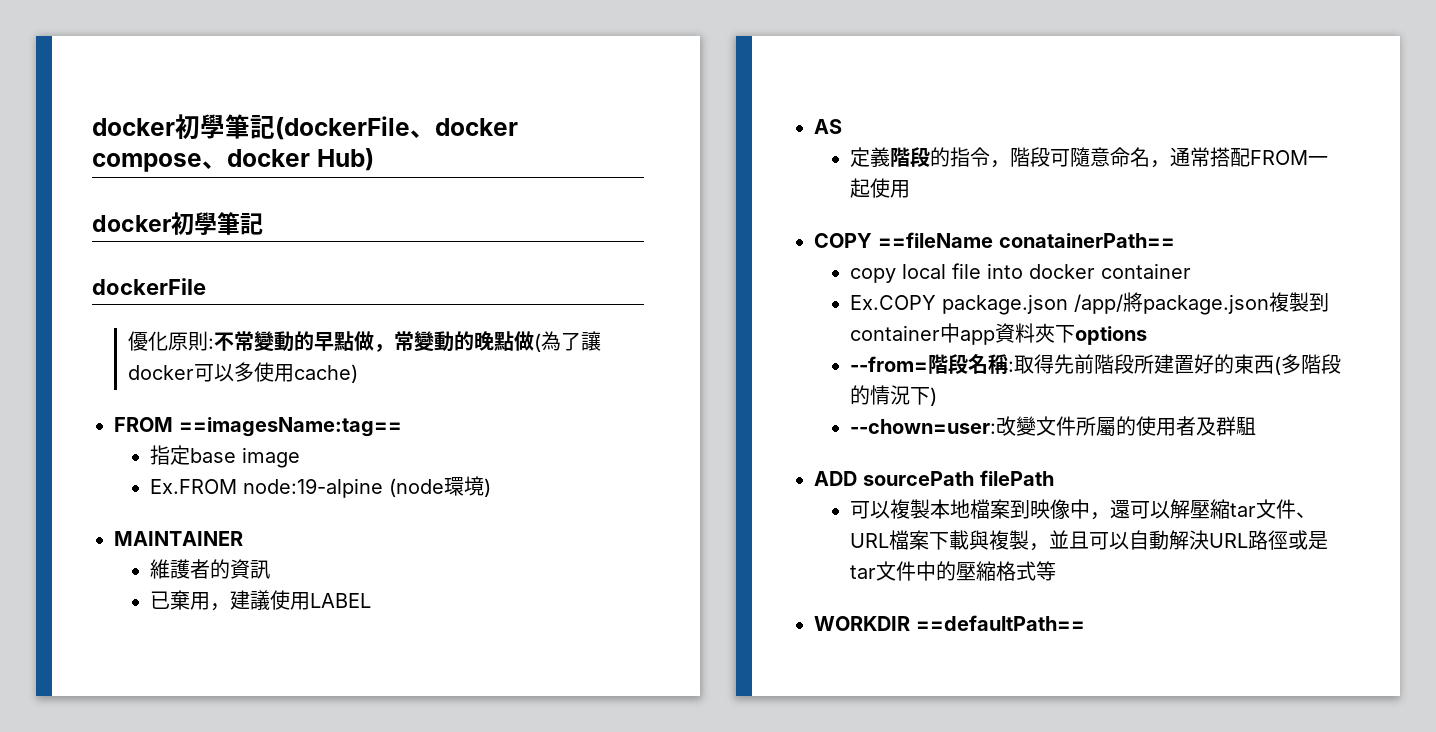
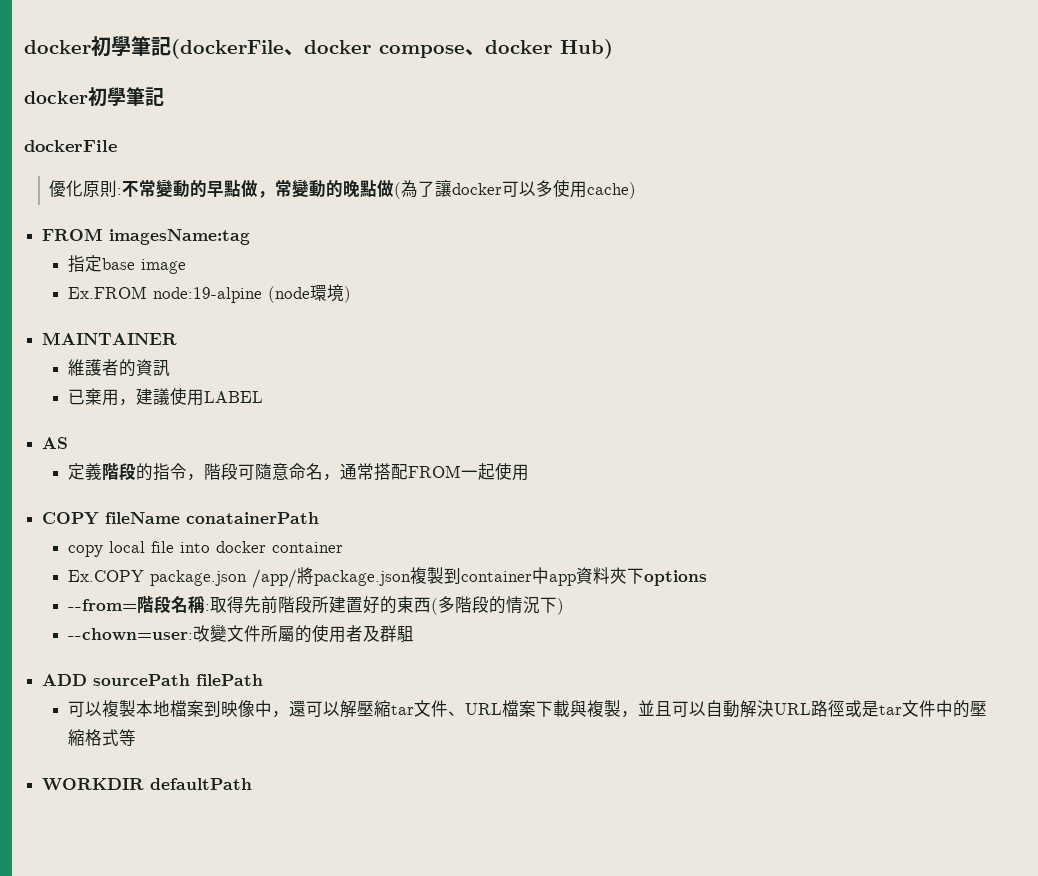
[179,417,402,437] ==imagesName:tag== -> [109,229,251,245] imagesName:tag
[878,232,1175,248] ==fileName conatainerPath== -> [105,512,320,524] fileName conatainerPath
[916,615,1085,631] ==defaultPath== -> [150,778,253,790] defaultPath

